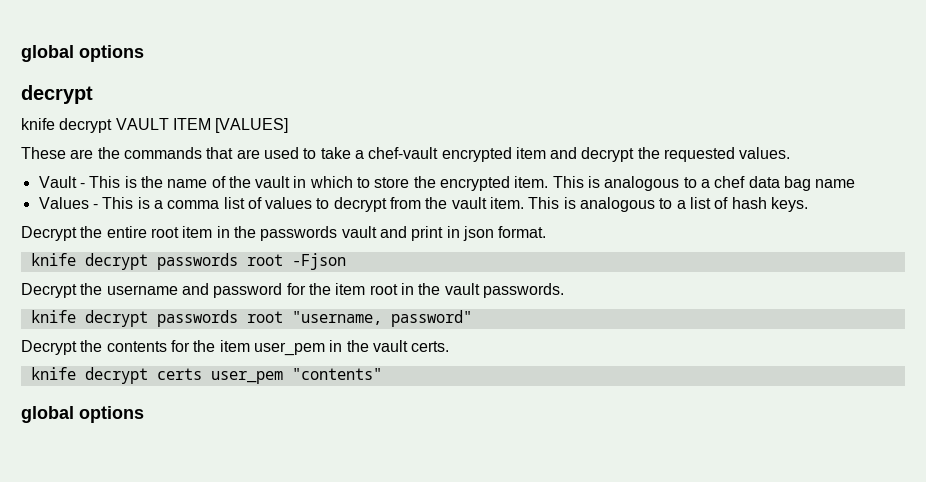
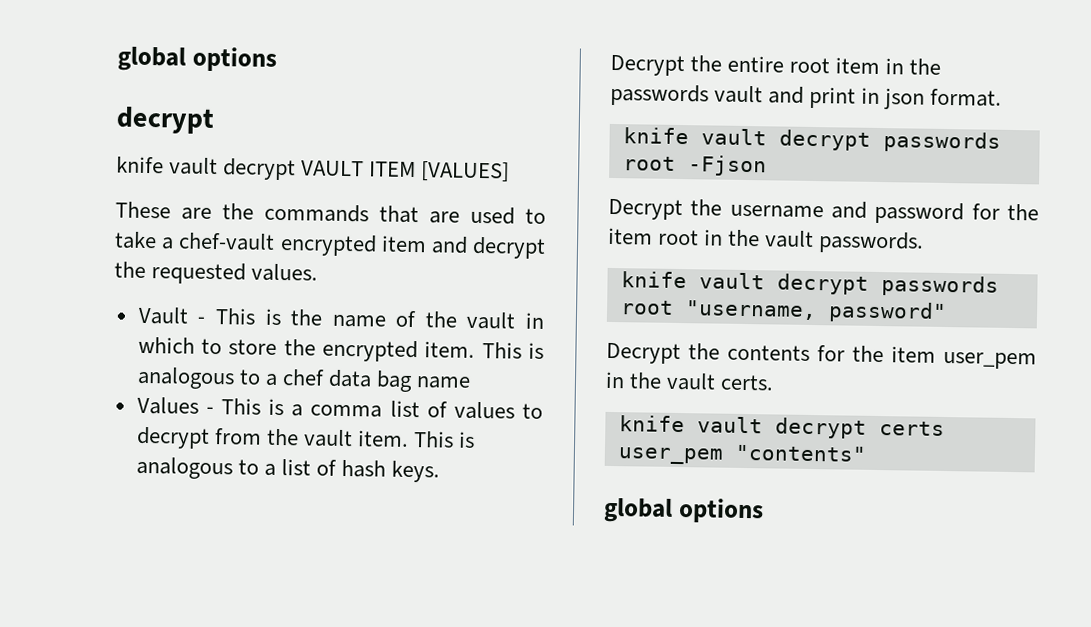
(55, 124) none -> [169,157,219,176] vault
(76, 259) none -> [700,128,767,146] vault
(76, 316) none -> [698,272,765,290] vault
(76, 373) none -> [696,416,763,434] vault

